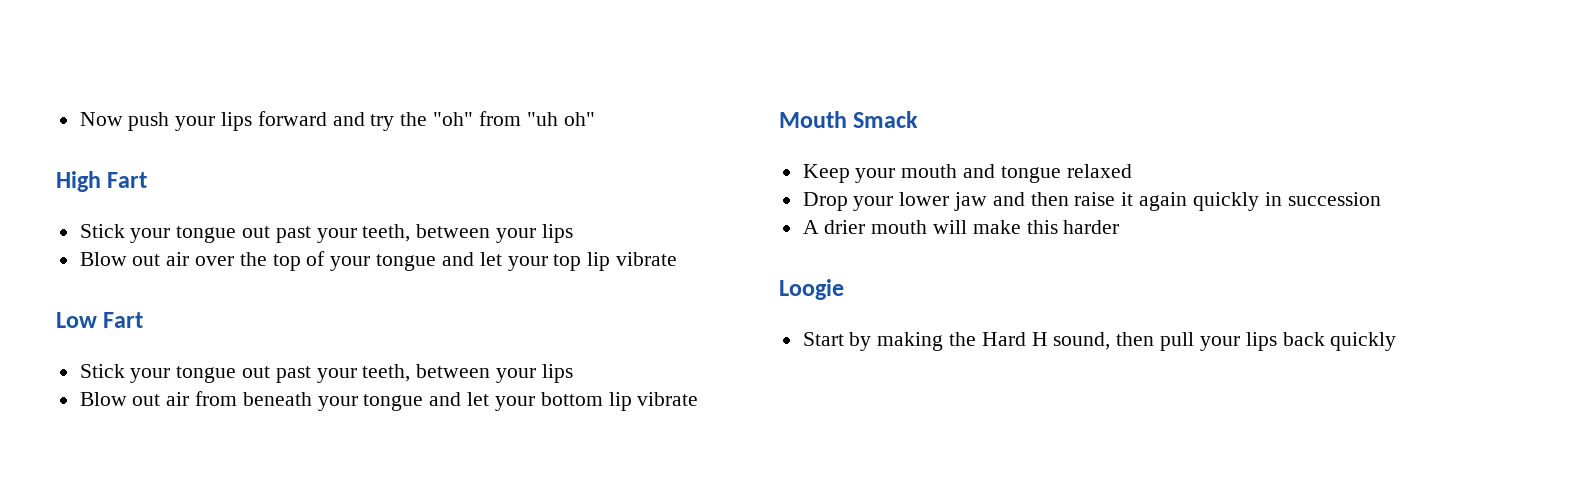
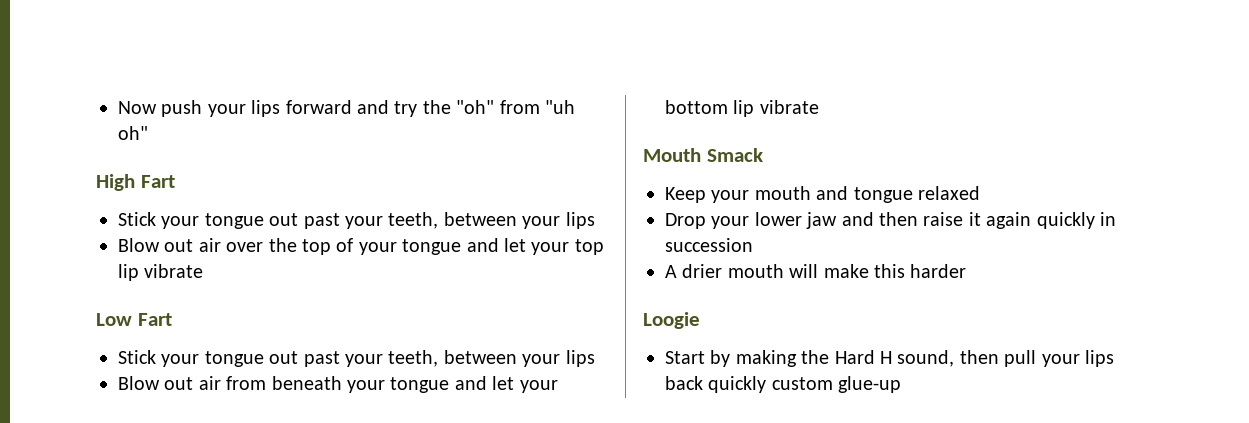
(1397, 341) none -> [771,376,902,393] custom glue-up

